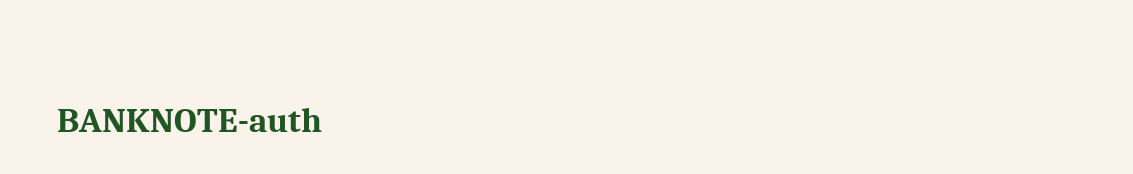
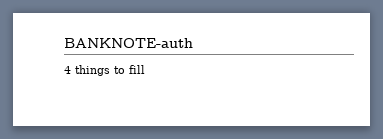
(322, 119) none -> [64,65,145,76] // 4 things to fill

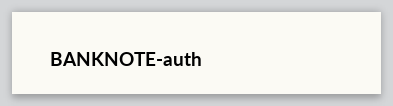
[64,65,145,76] // 4 things to fill -> (202, 59) none

